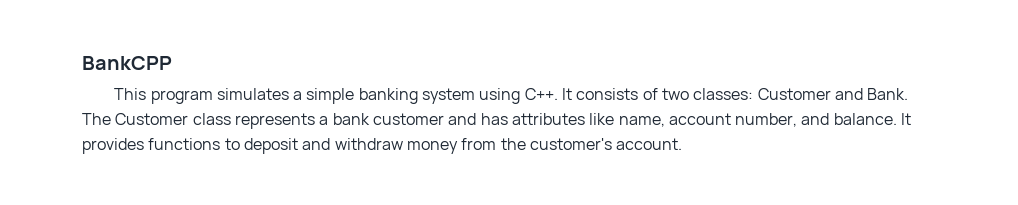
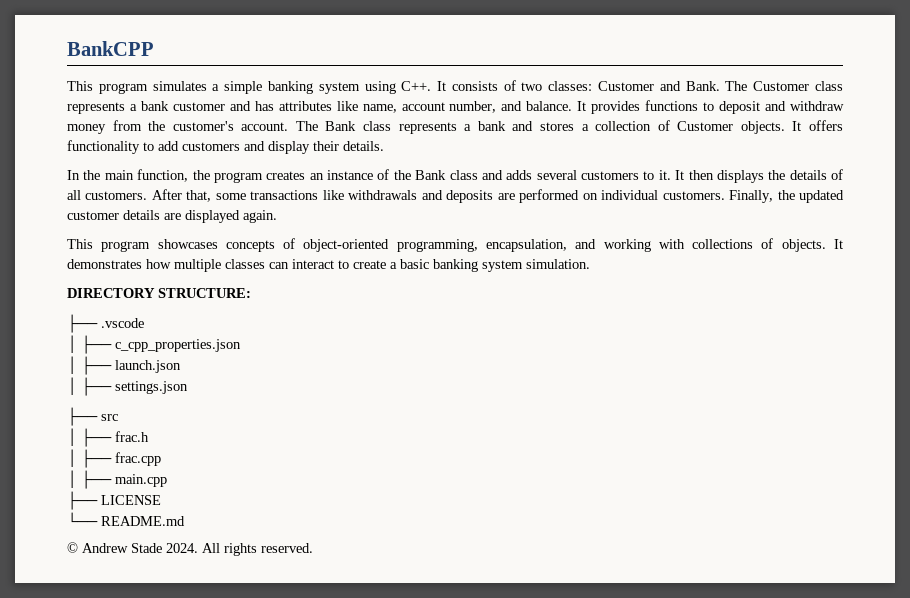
(683, 144) none -> [295,120,843,134] [67,140,384,154] [67,169,843,183] [67,189,845,203] [67,210,277,223] [67,238,844,252] [67,259,590,272] [67,288,251,298] [67,314,144,333] [67,335,241,354] [67,356,181,375] [67,377,188,396] [67,407,118,426] [67,428,149,447] [67,449,161,468] [67,470,167,489] [67,491,161,510] [67,512,185,526] [67,542,313,556] The Bank class represents a bank and stores a collection of Customer objects. It offers functionality to add customers and display their details. // In the main function, the program creates an instance of the Bank class and adds several customers to it. It then displays the details of all customers. After that, some transactions like withdrawals and deposits are performed on individual customers. Finally, the updated customer details are displayed again. // This program showcases concepts of object-oriented programming, encapsulation, and working with collections of objects. It demonstrates how multiple classes can interact to create a basic banking system simulation. // DIRECTORY STRUCTURE: // ├── .vscode // │ ├── c_cpp_properties.json // │ ├── launch.json // │ ├── settings.json // ├── src // │ ├── frac.h // │ ├── frac.cpp // │ ├── main.cpp // ├── LICENSE // └── README.md // © Andrew Stade 2024. All rights reserved.

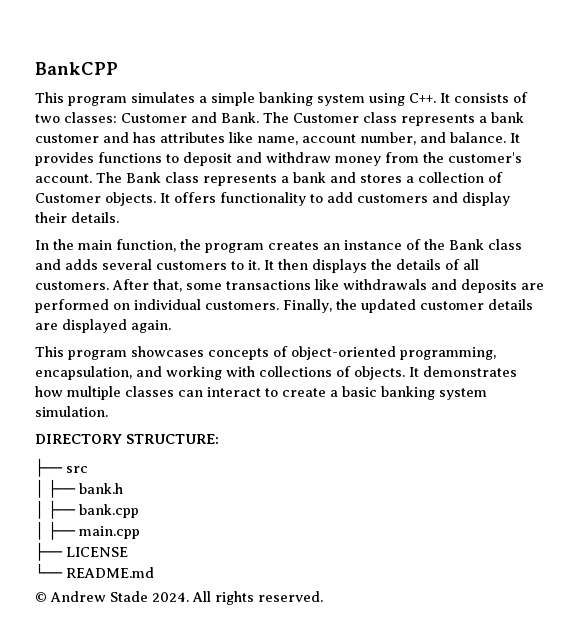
[67,314,144,333] [67,335,241,354] [67,356,181,375] [67,377,188,396] // ├── .vscode // │ ├── c_cpp_properties.json // │ ├── launch.json // │ ├── settings.json -> (219, 439) none
[115,431,149,442] [67,449,161,468] frac.h // │ ├── frac.cpp -> [79,483,123,494] [35,500,139,519] bank.h // │ ├── bank.cpp

